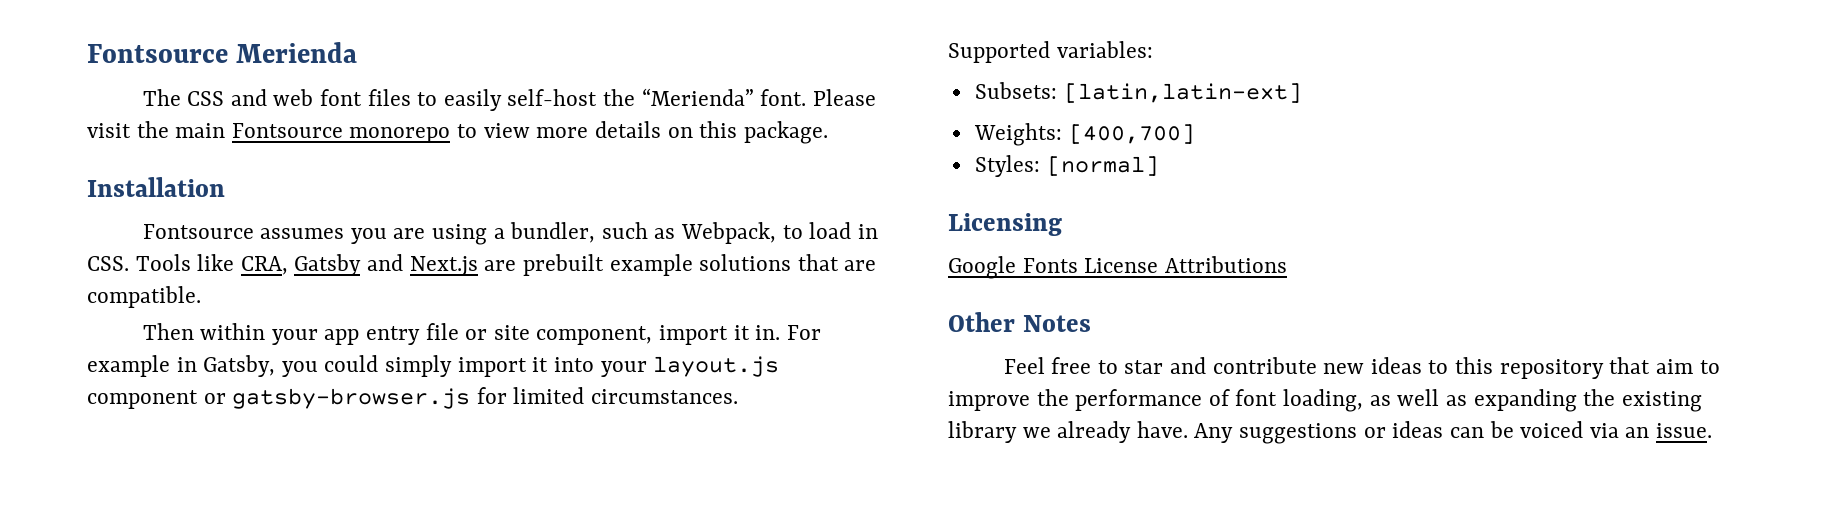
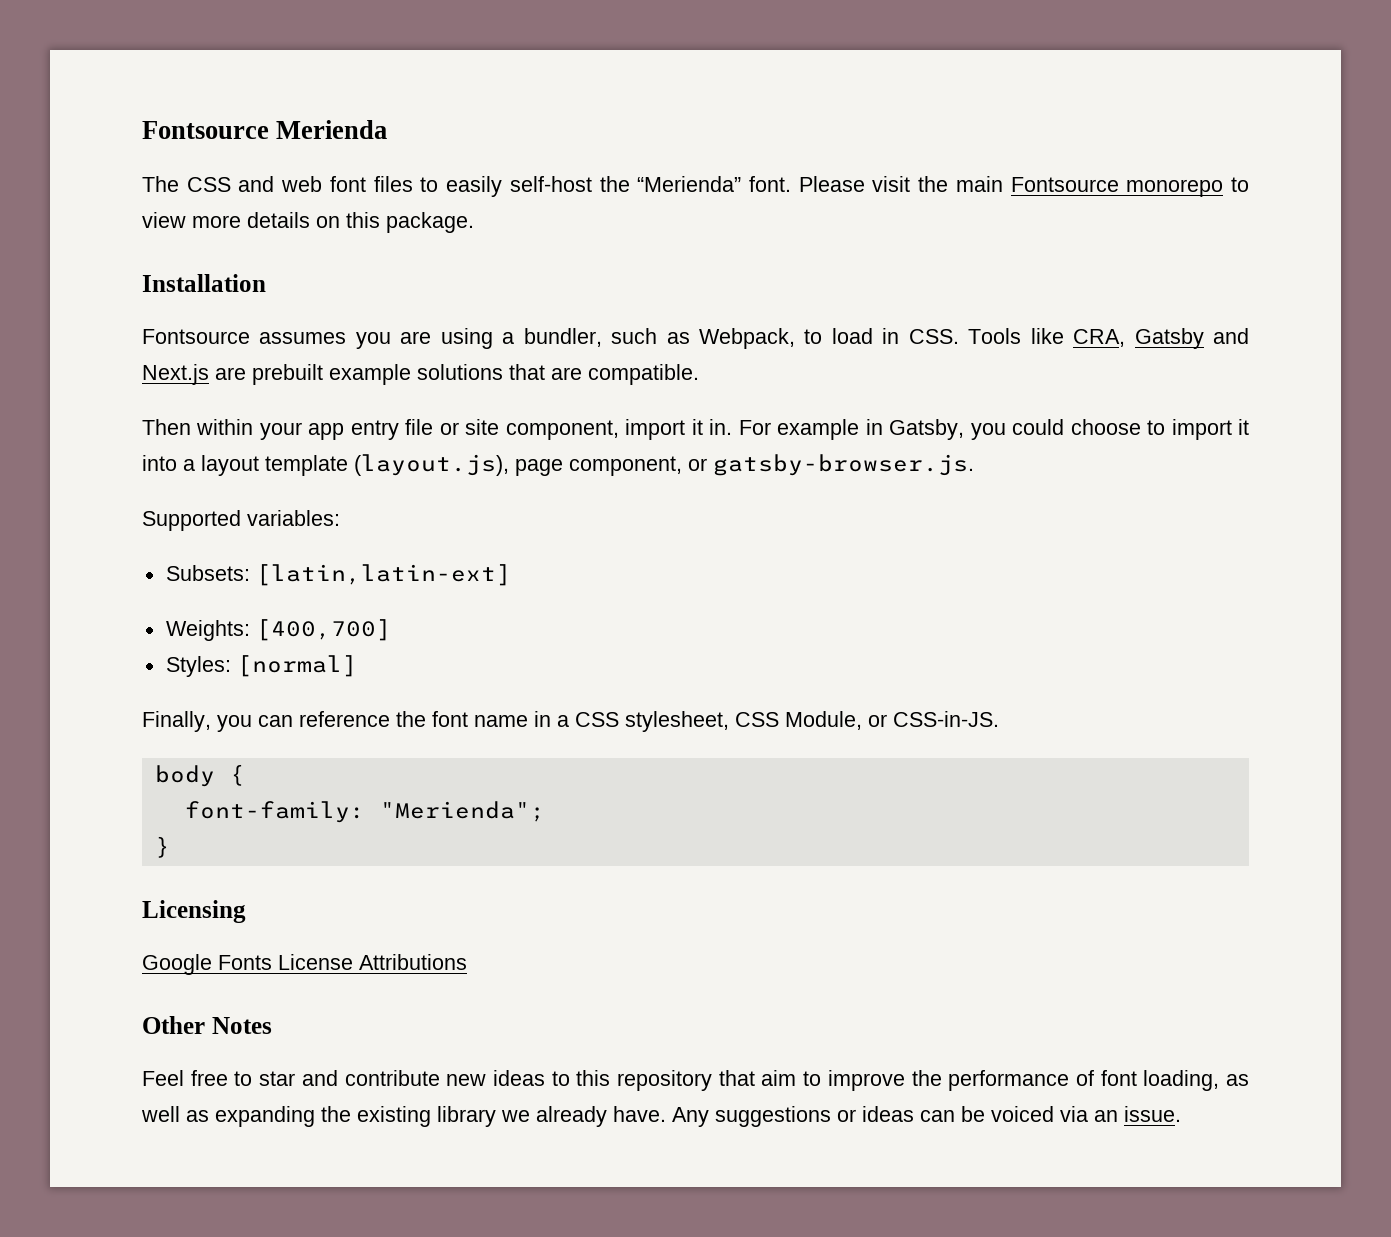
[385,355,453,377] simply -> [1070,419,1166,435] choose to
[600,356,780,377] [87,387,739,409] your layout.js component or gatsby-browser.js for limited circumstances. -> [183,454,974,476] a layout template (layout.js), page component, or gatsby-browser.js.
(1159, 166) none -> [142,711,999,732] [154,764,245,787] [184,801,545,823] [154,836,170,858] // Finally, you can reference the font name in a CSS stylesheet, CSS Module, or CSS-in-JS. // body { // font-family: "Merienda"; // }

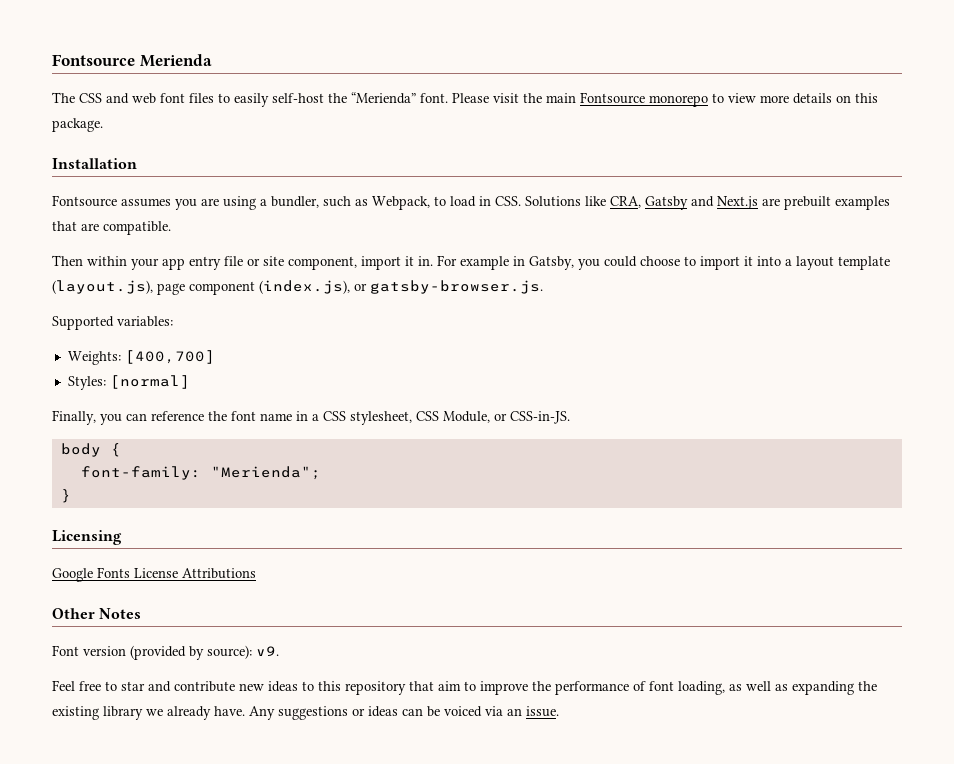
[968,328,1022,344] Tools -> [525,196,581,207] Solutions
[329,364,503,385] example solutions -> [835,196,890,210] examples
[569,456,682,476] component, -> [189,280,350,295] component (index.js),
[165,564,511,586] // Subsets: [latin,latin-ext] -> (173, 321) none
(272, 1025) none -> [52,645,279,660] // Font version (provided by source): v9.

